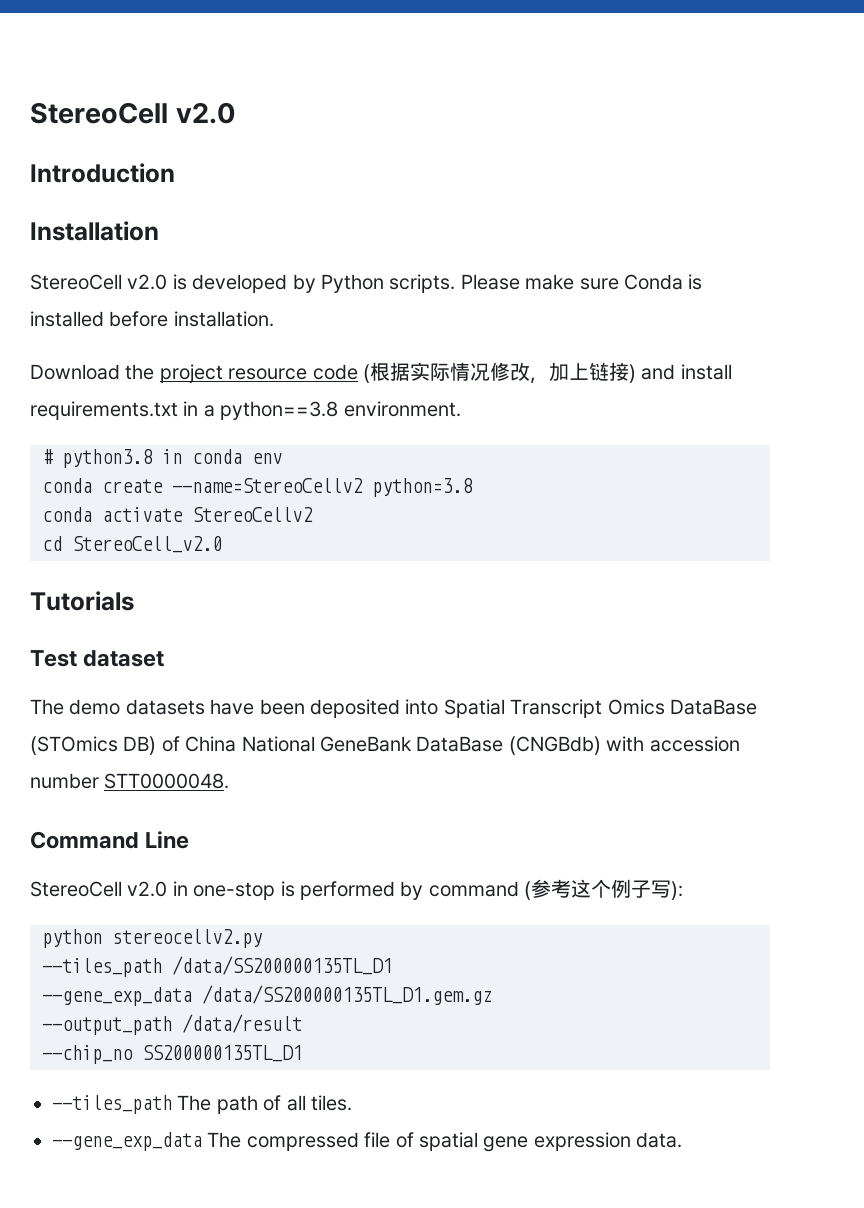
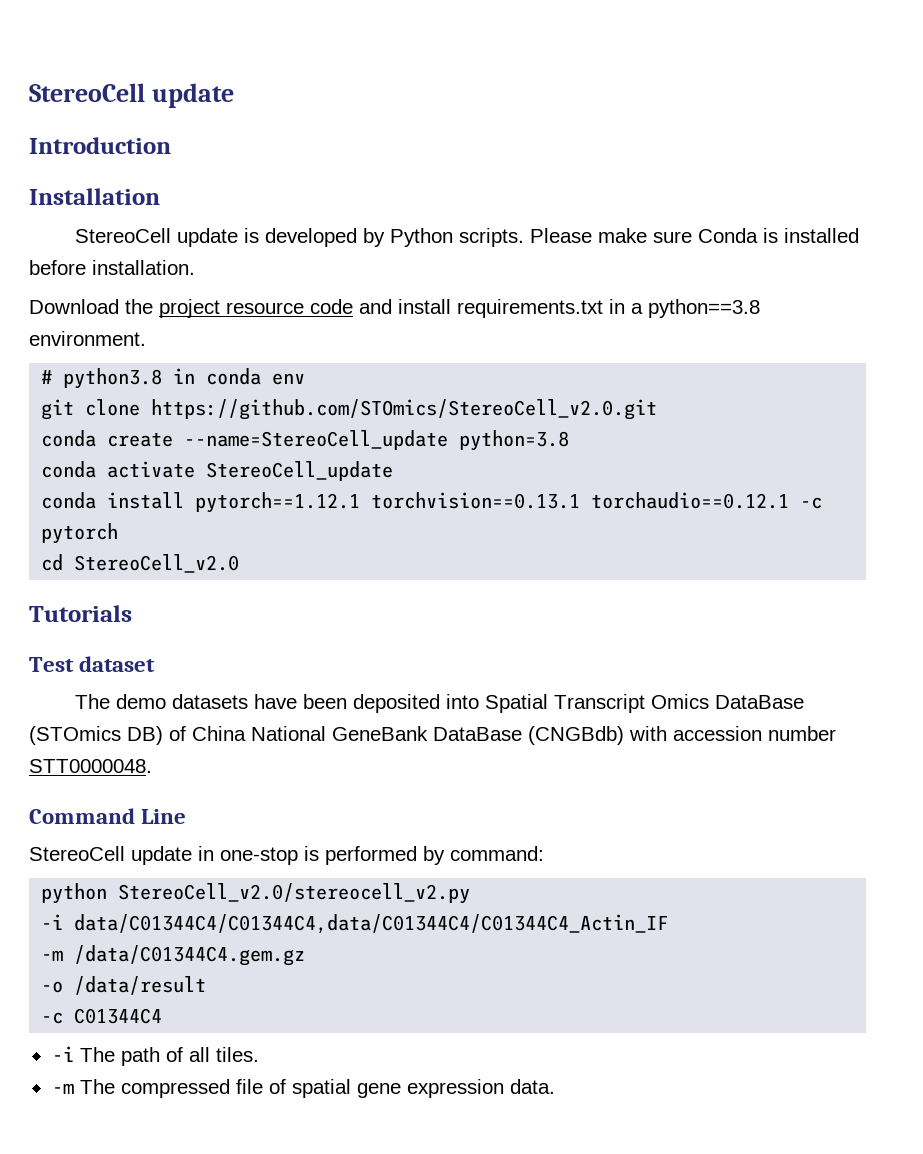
[30,102,235,124] StereoCell v2.0 -> [29,83,235,108] StereoCell update
[127,274,168,290] v2.0 -> [177,228,239,247] update
[363,362,636,384] (根据实际情况修改，加上链接) -> (353, 306) none
(282, 458) none -> [41,399,658,420] // git clone https://github.com/STOmics/StereoCell_v2.0.git
[172,478,363,493] --name=StereoCellv2 -> [184,430,449,450] --name=StereoCell_update
[192,507,313,522] StereoCellv2 -> [206,461,394,481] [41,492,823,513] [41,523,119,544] StereoCell_update // conda install pytorch==1.12.1 torchvision==0.13.1 torchaudio==0.12.1 -c pytorch
[127,881,168,897] v2.0 -> [131,846,192,865] update
[428,879,684,900] [42,929,262,948] [42,956,392,977] [42,985,492,1006] [42,1014,302,1035] [42,1045,302,1064] [52,1095,172,1114] command (参考这个例子写): // python stereocellv2.py // --tiles_path /data/SS200000135TL_D1 // --gene_exp_data /data/SS200000135TL_D1.gem.gz // --output_path /data/result // --chip_no SS200000135TL_D1 // --tiles_path -> [450,846,544,861] [41,883,471,904] [41,914,669,934] [41,945,306,966] [41,976,207,995] [41,1008,163,1024] [51,1046,74,1062] command: // python StereoCell_v2.0/stereocell_v2.py // -i data/C01344C4/C01344C4,data/C01344C4/C01344C4_Actin_IF // -m /data/C01344C4.gem.gz // -o /data/result // -c C01344C4 // -i
[52,1132,202,1151] --gene_exp_data -> [51,1083,74,1094] -m

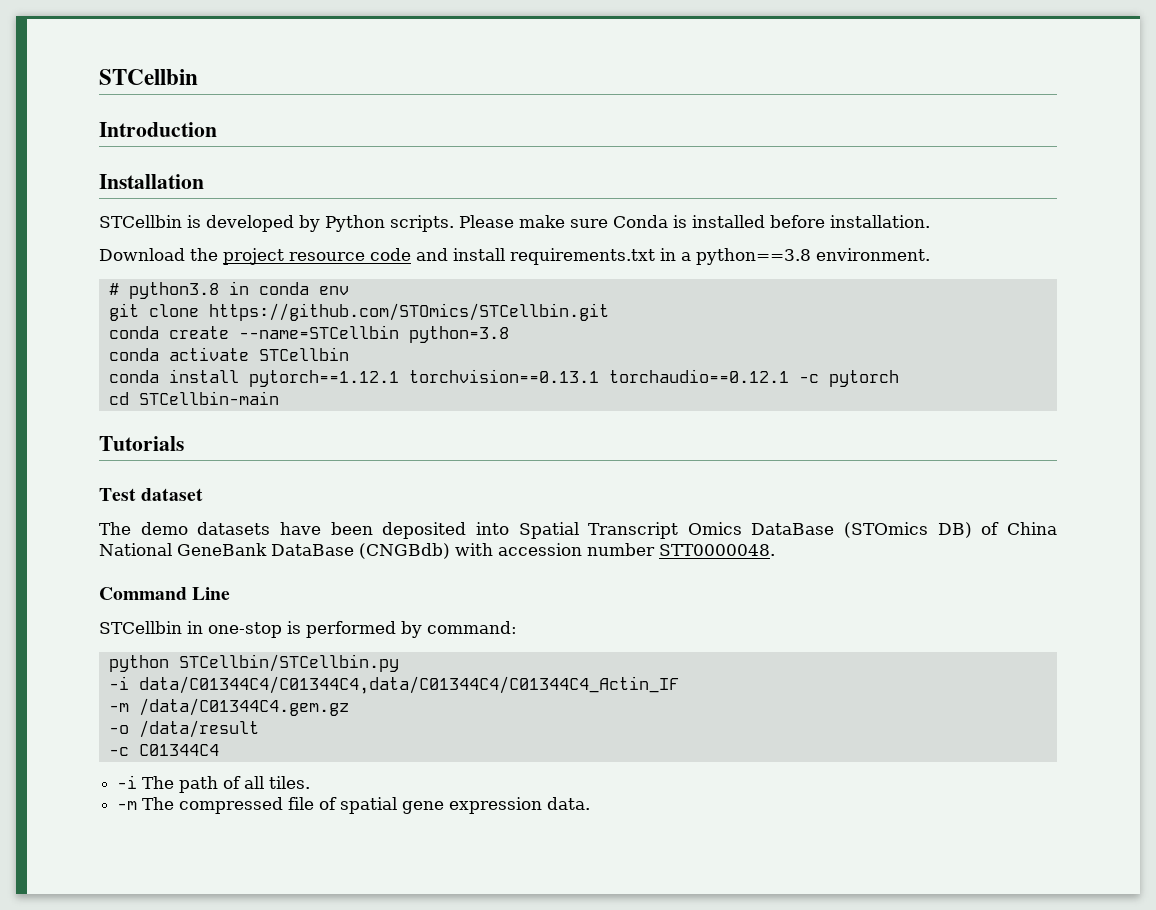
[29,83,235,108] StereoCell update -> [99,69,198,85] STCellbin
[75,228,239,247] StereoCell update -> [99,215,182,228] STCellbin
[151,399,658,420] https://github.com/STOmics/StereoCell_v2.0.git -> [208,303,609,321] https://github.com/STOmics/STCellbin.git
[184,430,449,450] --name=StereoCell_update -> [238,325,399,339] --name=STCellbin
[206,461,394,481] StereoCell_update -> [258,347,349,361] STCellbin
[74,554,240,573] StereoCell_v2.0 -> [138,391,279,405] STCellbin-main
[29,846,192,865] StereoCell update -> [99,621,182,634] STCellbin
[118,883,471,904] StereoCell_v2.0/stereocell_v2.py -> [178,654,399,672] STCellbin/STCellbin.py

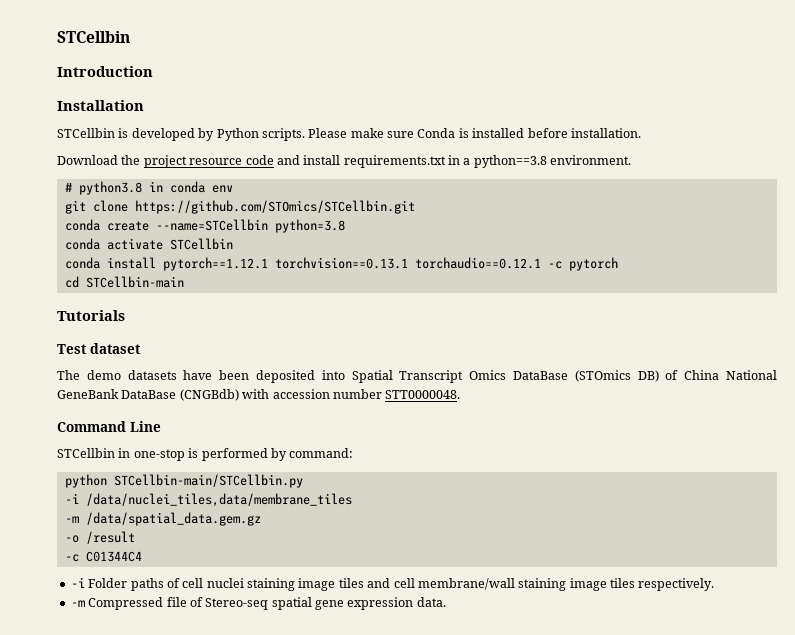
[178,654,399,672] [108,676,679,694] [108,698,349,716] STCellbin/STCellbin.py // -i data/C01344C4/C01344C4,data/C01344C4/C01344C4_Actin_IF // -m /data/C01344C4.gem.gz -> [113,474,303,488] [64,493,352,507] [64,512,261,526] STCellbin-main/STCellbin.py // -i /data/nuclei_tiles,data/membrane_tiles // -m /data/spatial_data.gem.gz
[138,720,259,738] /data/result -> [85,531,135,544] /result
[142,776,311,793] [117,797,284,814] The path of all tiles. // -m The compressed -> [88,578,715,591] [70,597,164,610] Folder paths of cell nuclei staining image tiles and cell membrane/wall staining image tiles respectively. // -m Compressed
(338, 803) none -> [205,598,269,610] Stereo-seq

